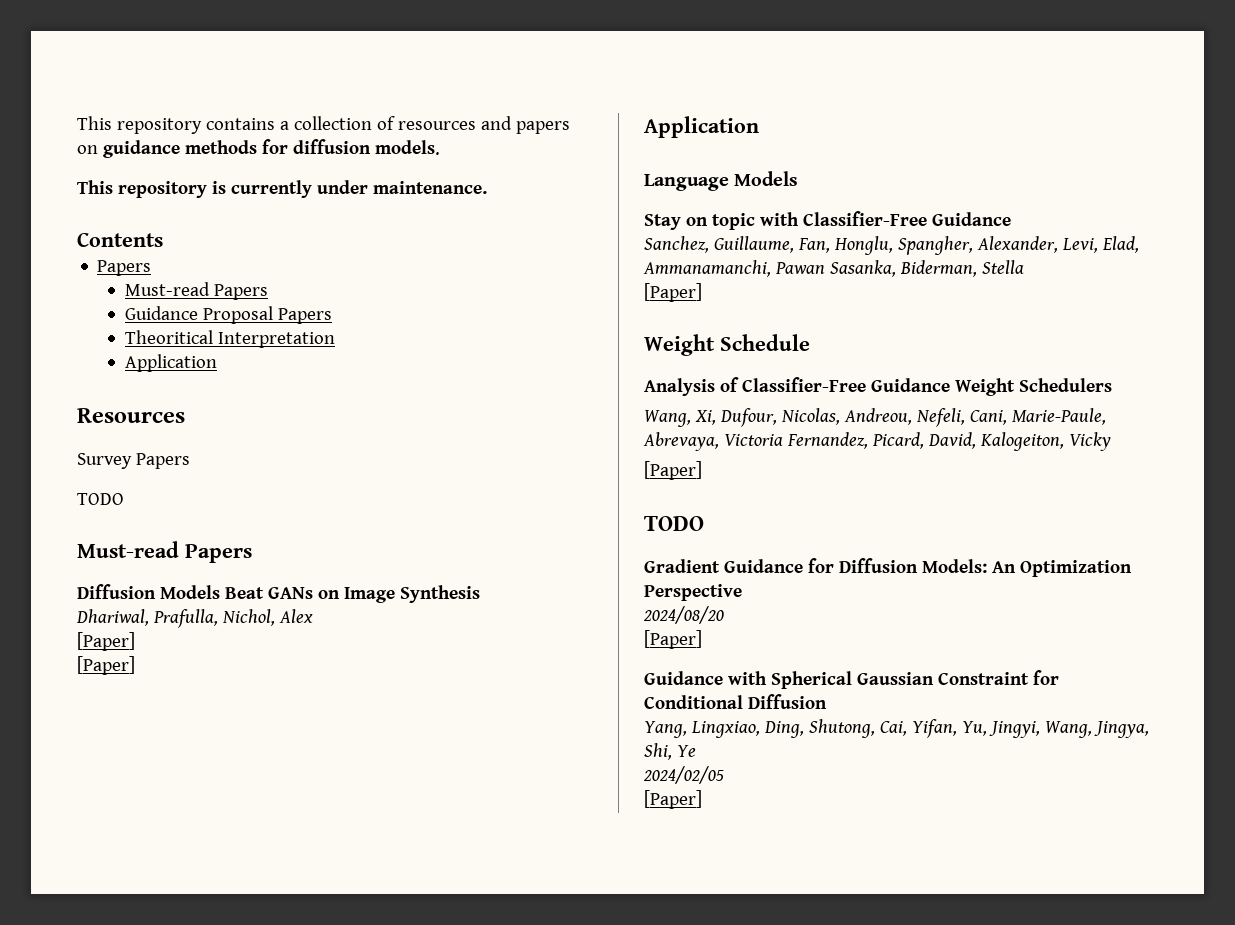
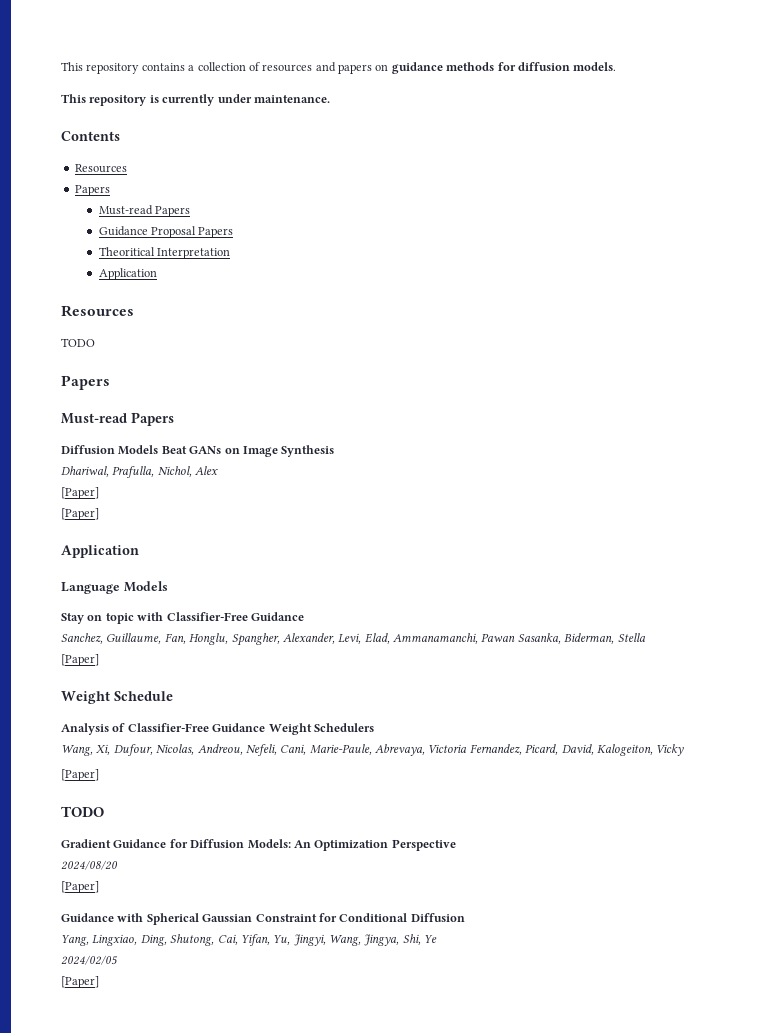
(163, 239) none -> [74,164,127,173] // Resources
[77,453,190,469] [77,493,124,505] Survey Papers // TODO -> [61,338,95,347] [61,375,110,390] TODO // Papers

